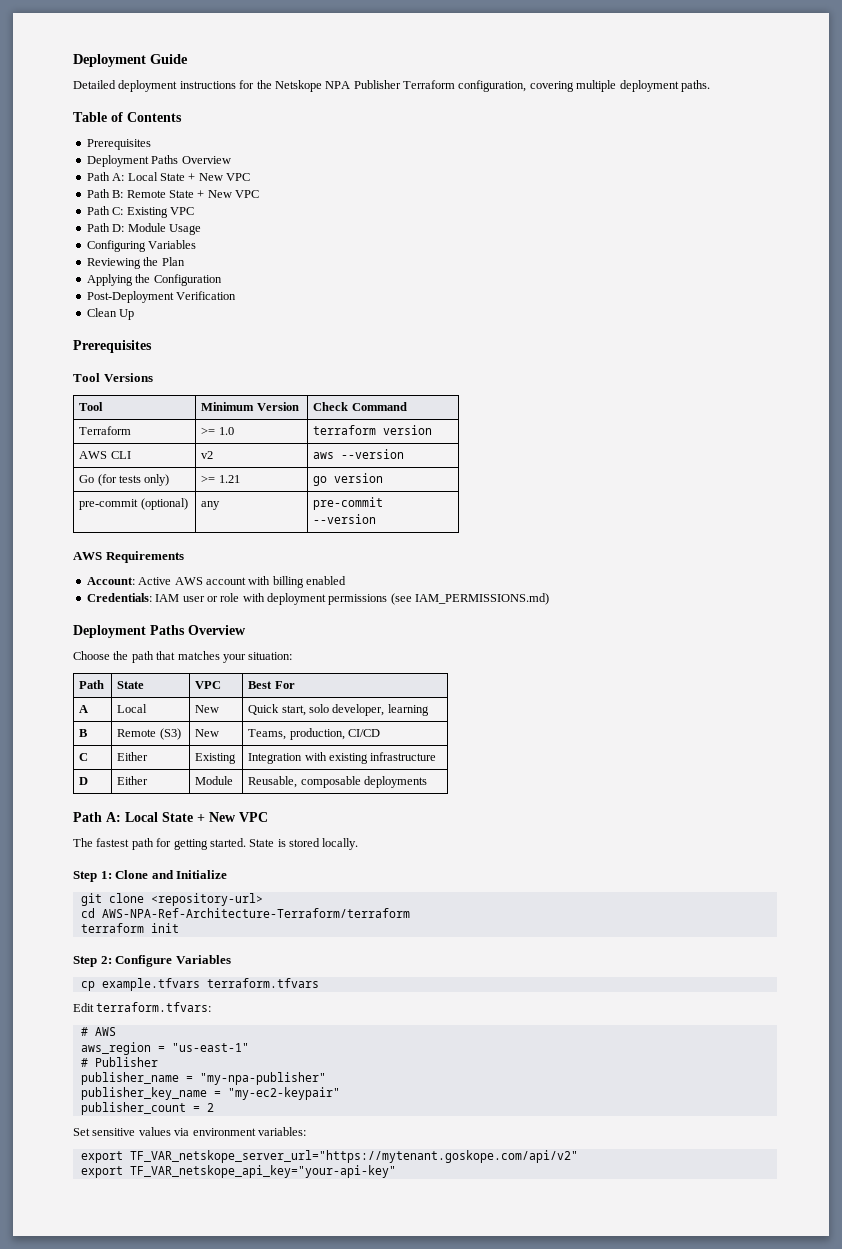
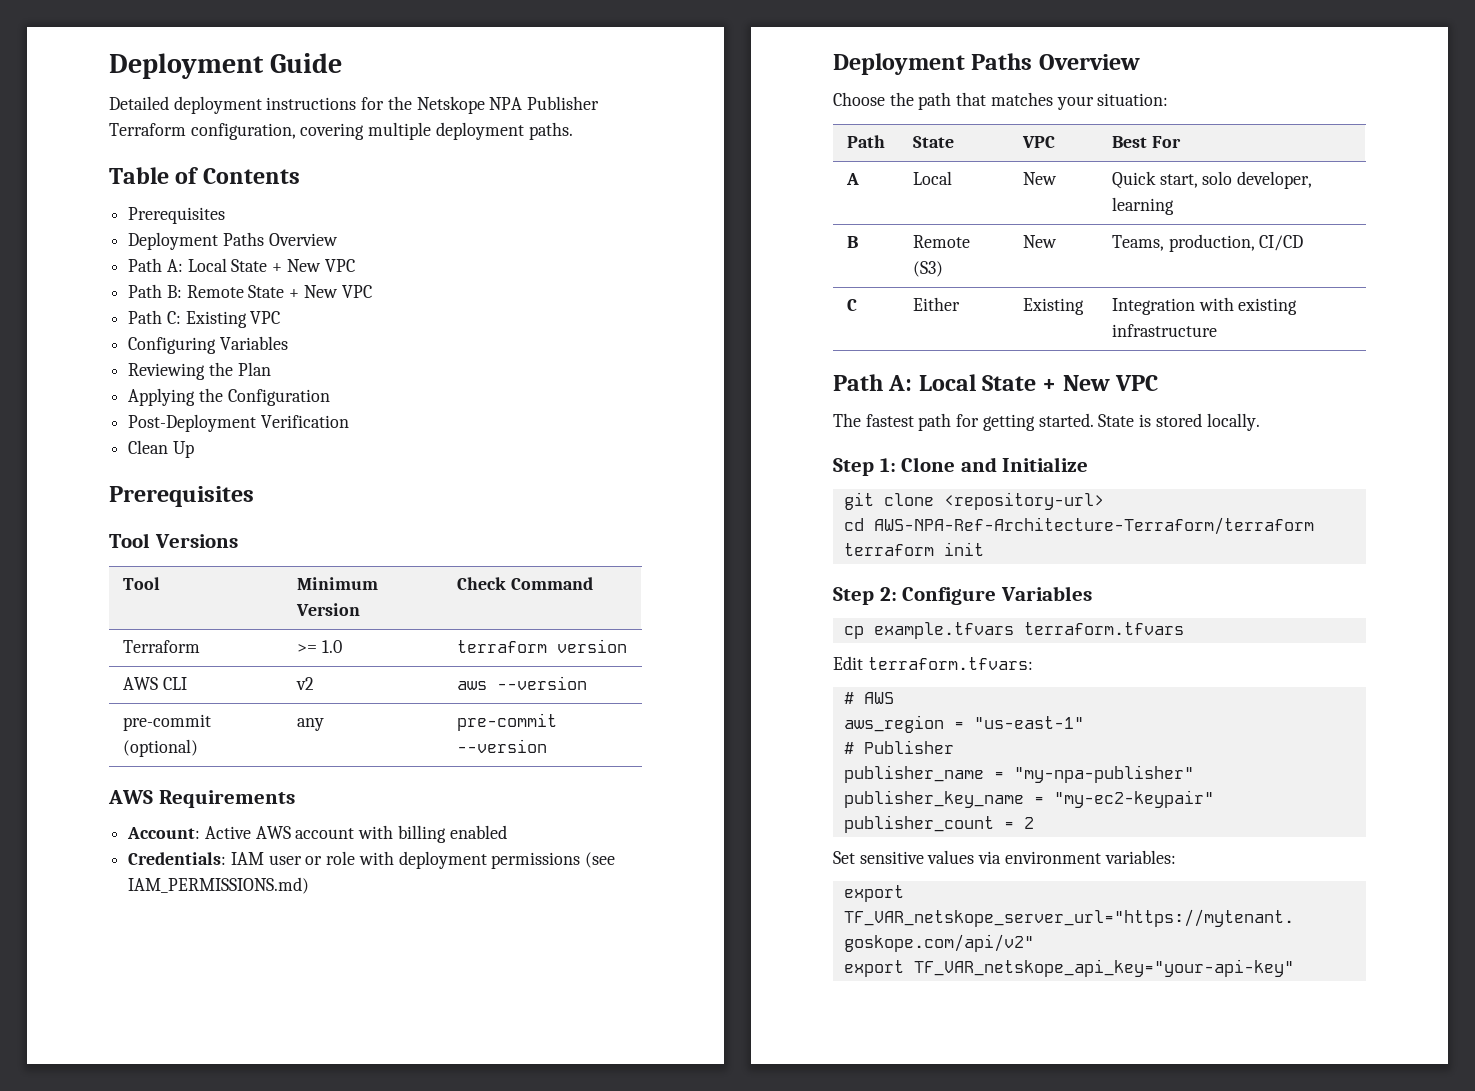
[86,223,201,235] // Path D: Module Usage -> (281, 317) none
[79,474,170,486] [201,475,240,483] [313,473,384,486] // Go (for tests only) | >= 1.21 | go version -> (587, 683) none
[79,777,89,785] [117,776,149,785] [195,776,234,785] [248,776,428,788] // D | Either | Module | Reusable, composable deployments -> (1217, 330) none

